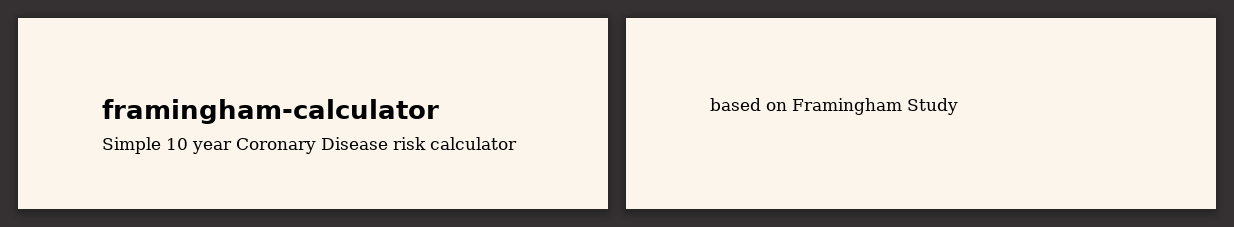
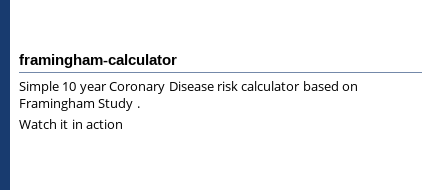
(958, 106) none -> [136,106,140,108] [19,119,124,129] . // Watch it in action

